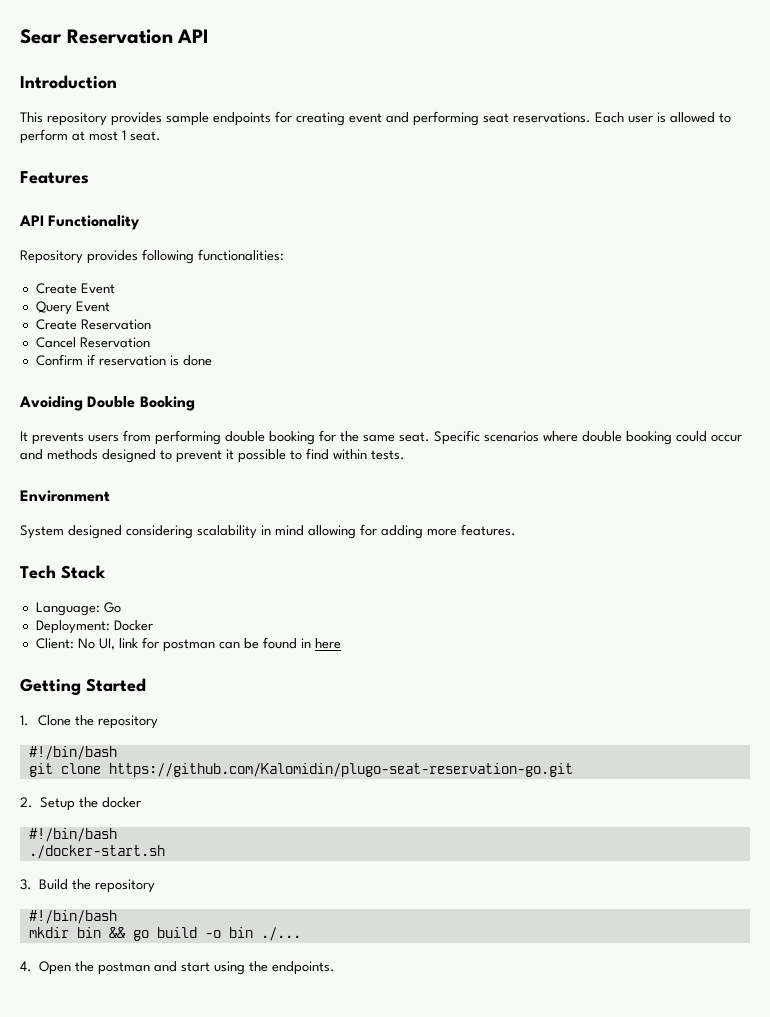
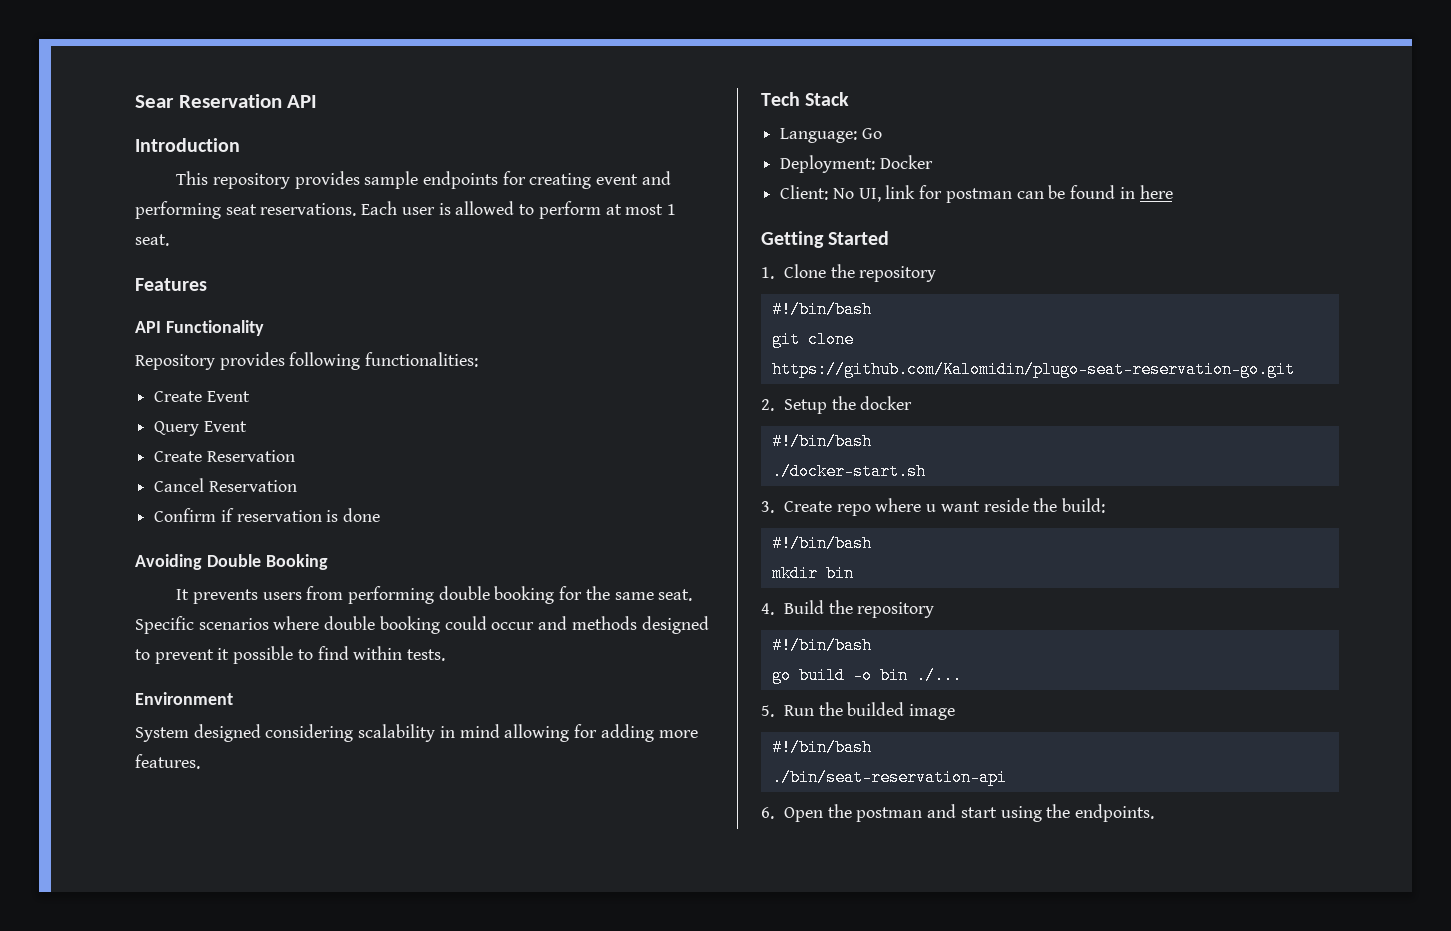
(32, 884) none -> [783,498,1105,516] [771,535,872,552] [771,565,854,582] [761,603,774,615] Create repo where u want reside the build: // #!/bin/bash // mkdir bin // 4.
[28,927,126,938] mkdir bin && -> (872, 645) none
[20,961,32,972] 4. -> [761,702,956,720] [771,739,872,756] [771,769,1007,786] [761,807,774,819] 5. Run the builded image // #!/bin/bash // ./bin/seat-reservation-api // 6.

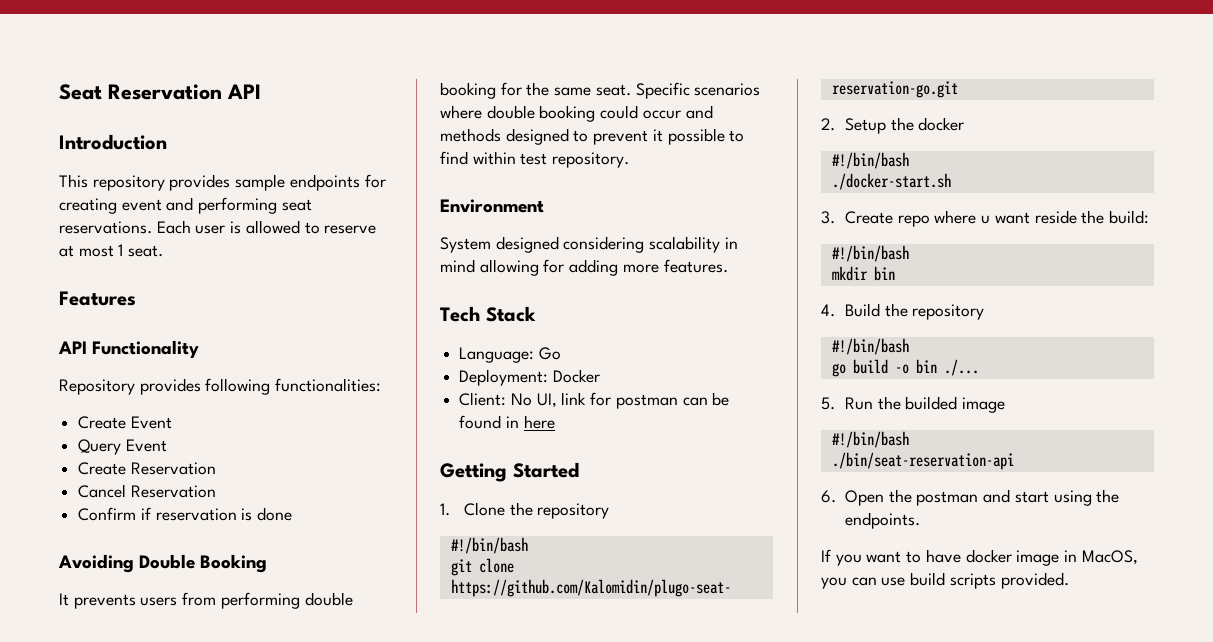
[135,95,174,108] Sear -> [59,84,102,100] Seat
[538,201,601,219] perform -> [324,225,377,234] reserve
[407,649,446,661] tests. -> [520,152,630,168] test repository.
(1154, 813) none -> [821,549,1138,566] [821,572,1069,589] // If you want to have docker image in MacOS, you can use build scripts provided.

